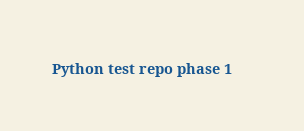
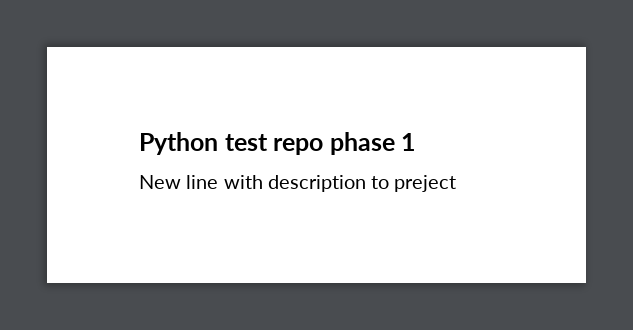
(232, 69) none -> [139,175,457,192] // New line with description to preject

